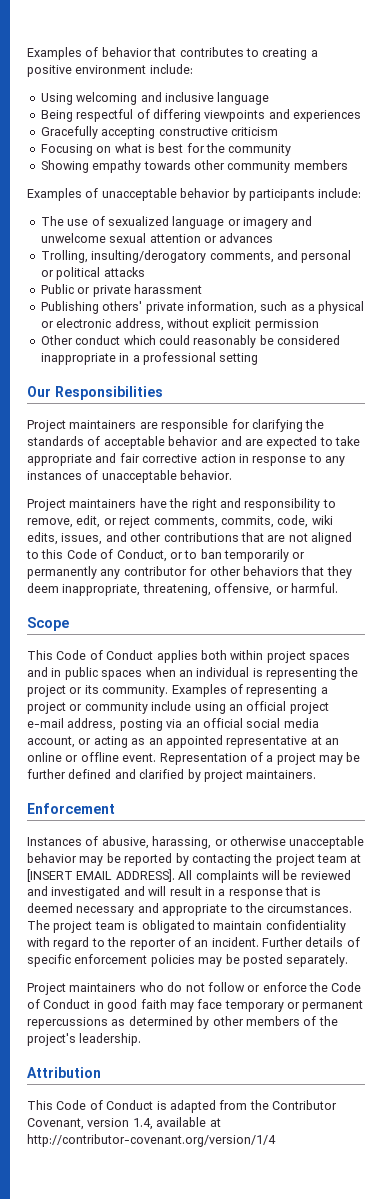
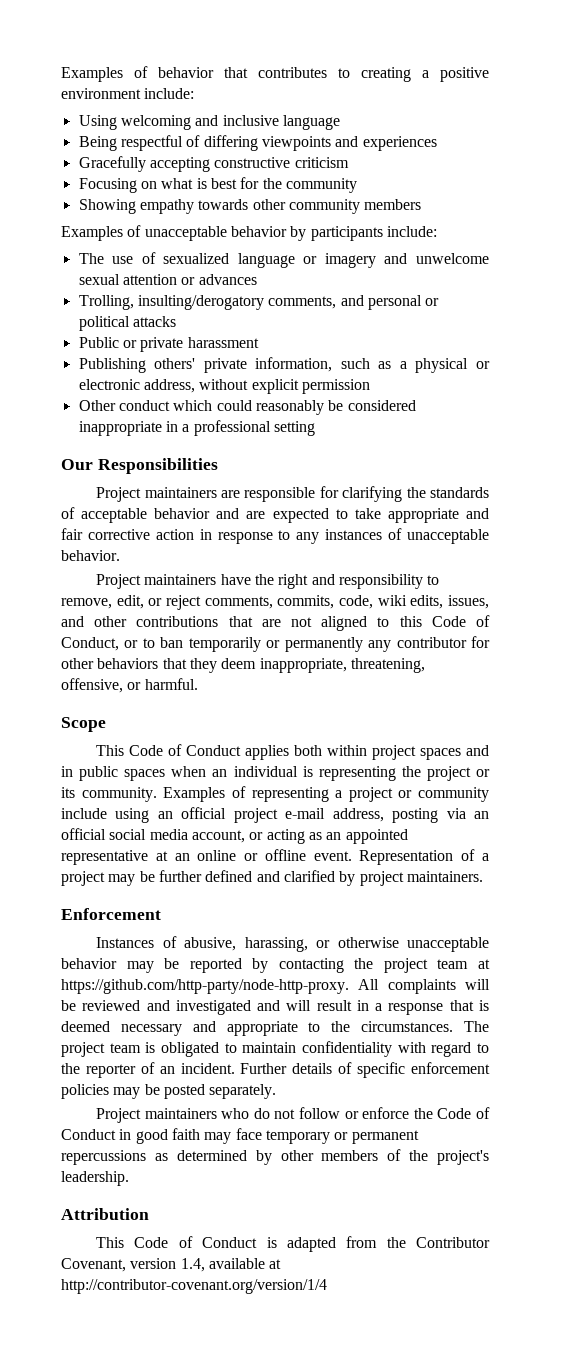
[27,869,175,882] [INSERT EMAIL ADDRESS]. -> [61,979,349,994] https://github.com/http-party/node-http-proxy.

